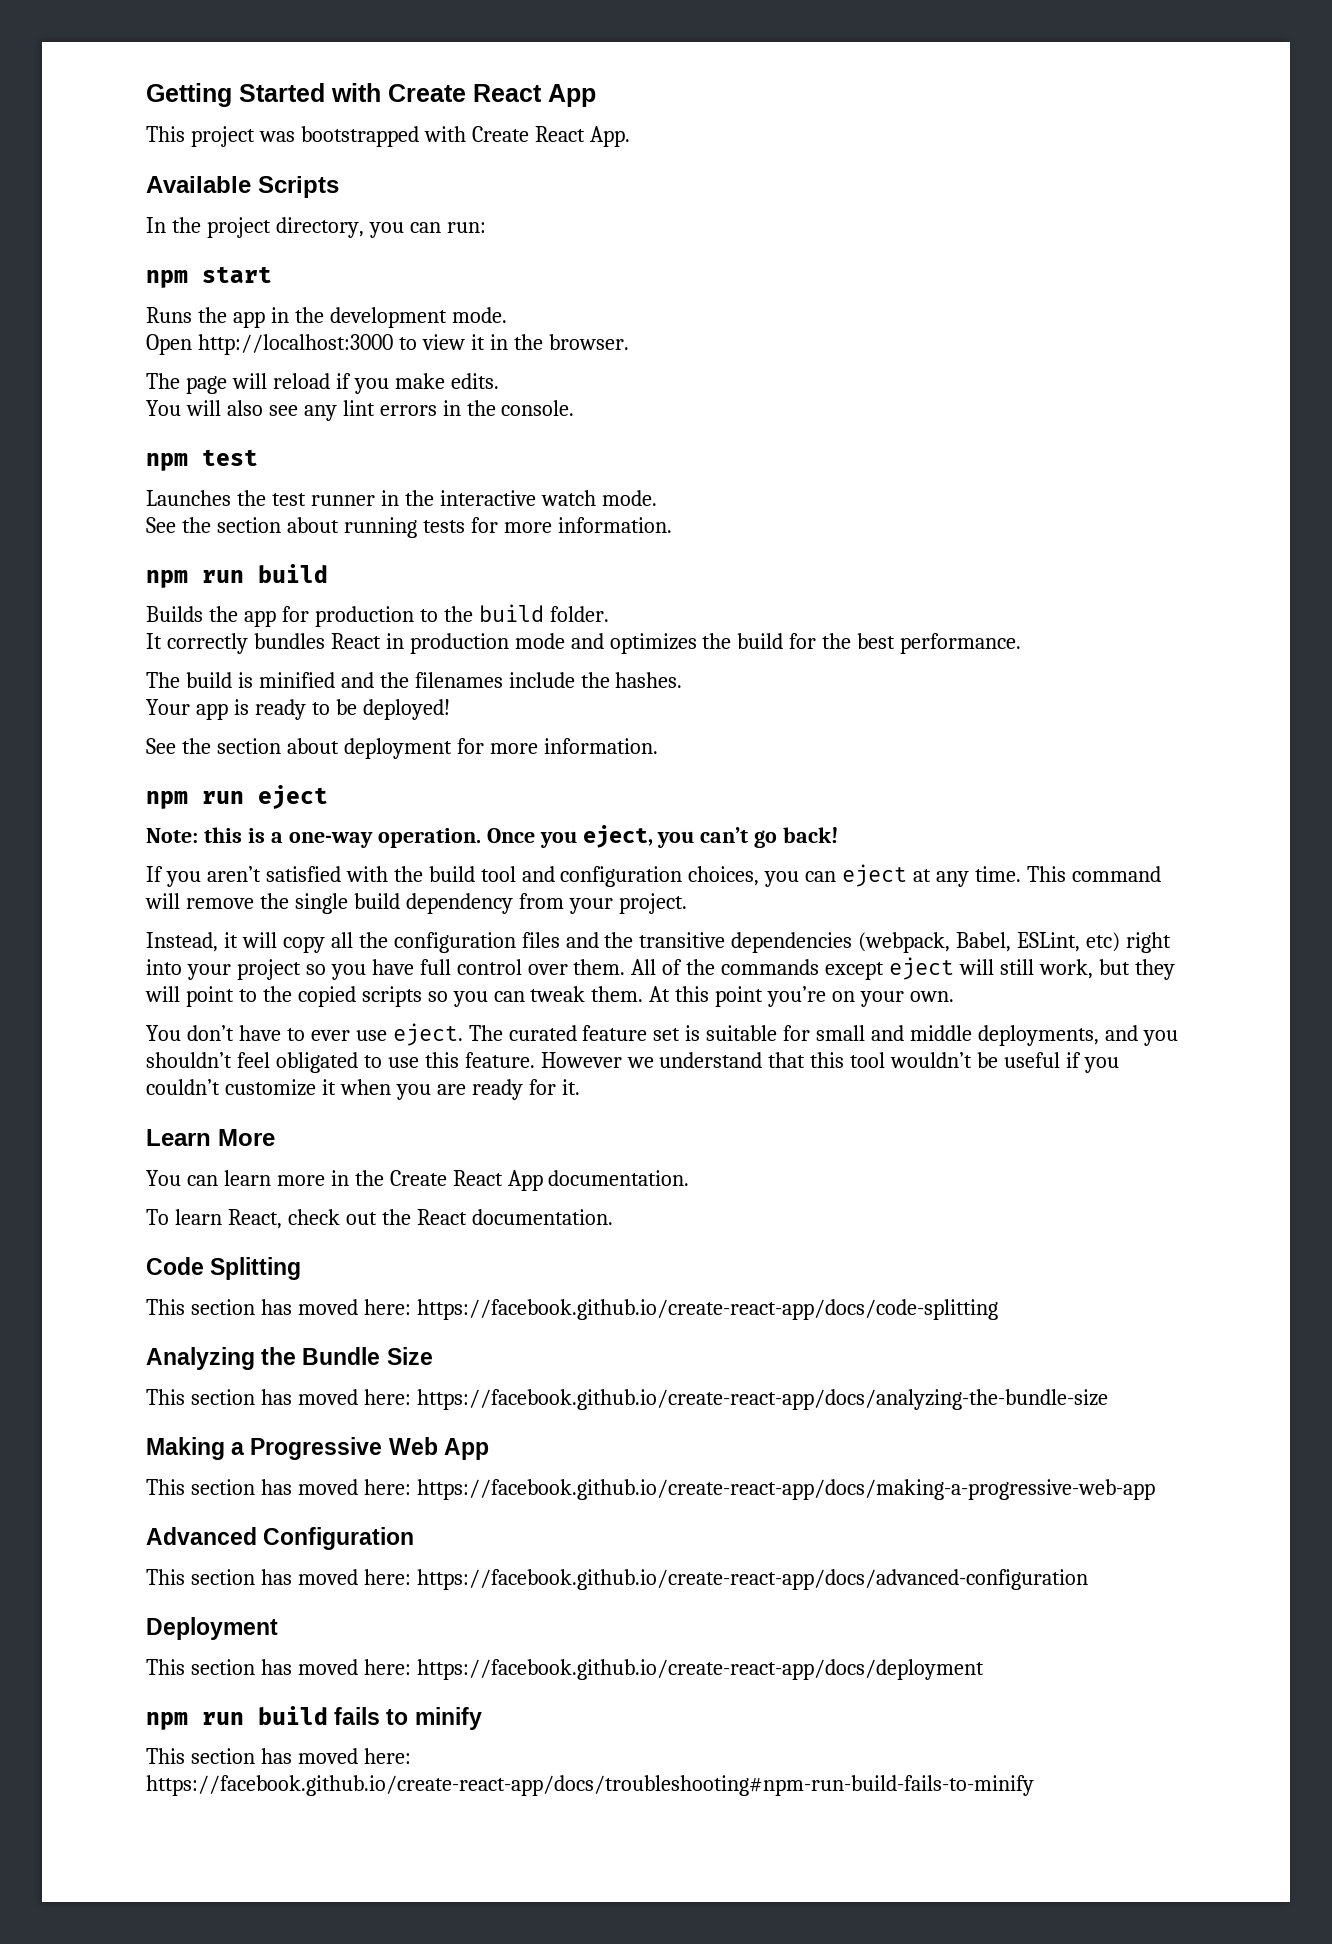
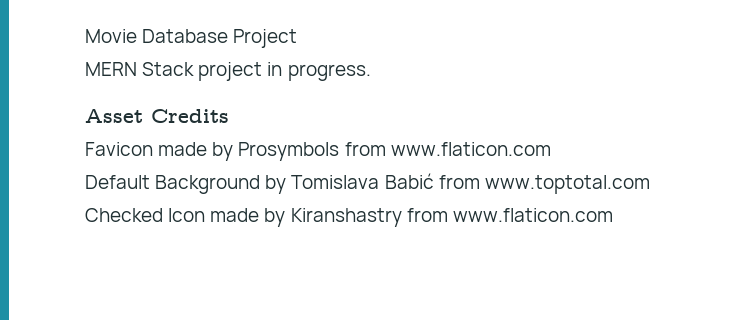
[146,83,596,107] [146,126,630,147] [146,176,339,198] [146,217,486,238] [146,266,272,288] [146,307,507,328] [146,334,629,355] [146,373,499,394] [146,400,575,421] [146,449,258,471] [146,490,657,506] [146,517,672,538] [146,564,328,588] [146,604,609,627] [146,633,1022,654] [146,672,683,688] [146,699,450,720] [146,738,658,759] [146,785,328,809] [146,825,839,848] [146,864,1161,887] [145,893,687,914] [146,932,1172,953] [146,957,1175,980] [145,986,954,1007] [146,1023,1178,1046] [146,1052,1119,1073] [146,1079,580,1100] [146,1129,275,1146] [146,1170,690,1191] [146,1209,613,1229] [146,1257,302,1280] [146,1299,998,1320] [146,1347,433,1370] [146,1389,1108,1410] [146,1437,489,1460] [146,1479,1155,1500] [146,1527,415,1550] [146,1569,1088,1590] [146,1617,278,1640] [146,1659,984,1680] [146,1706,482,1730] [146,1748,411,1764] [146,1775,1034,1796] Getting Started with Create React App // This project was bootstrapped with Create React App. // Available Scripts // In the project directory, you can run: // npm start // Runs the app in the development mode. // Open http://localhost:3000 to view it in the browser. // The page will reload if you make edits. // You will also see any lint errors in the console. // npm test // Launches the test runner in the interactive watch mode. // See the section about running tests for more information. // npm run build // Builds the app for production to the build folder. // It correctly bundles React in production mode and optimizes the build for the best performance. // The build is minified and the filenames include the hashes. // Your app is ready to be deployed! // See the section about deployment for more information. // npm run eject // Note: this is a one-way operation. Once you eject, you can’t go back! // If you aren’t satisfied with the build tool and configuration choices, you can eject at any time. This command will remove the single build dependency from your project. // Instead, it will copy all the configuration files and the transitive dependencies (webpack, Babel, ESLint, etc) right into your project so you have full control over them. All of the commands except eject will still work, but they will point to the copied scripts so you can tweak them. At this point you’re on your own. // You don’t have to ever use eject. The curated feature set is suitable for small and middle deployments, and you shouldn’t feel obligated to use this feature. However we understand that this tool wouldn’t be useful if you couldn’t customize it when you are ready for it. // Learn More // You can learn more in the Create React App documentation. // To learn React, check out the React documentation. // Code Splitting // This section has moved here: https://facebook.github.io/create-react-app/docs/code-splitting // Analyzing the Bundle Size // This section has moved here: https://facebook.github.io/create-react-app/docs/analyzing-the-bundle-size // Making a Progressive Web App // This section has moved here: https://facebook.github.io/create-react-app/docs/making-a-progressive-web-app // Advanced Configuration // This section has moved here: https://facebook.github.io/create-react-app/docs/advanced-configuration // Deployment // This section has moved here: https://facebook.github.io/create-react-app/docs/deployment // npm run build fails to minify // This section has moved here: https://facebook.github.io/create-react-app/docs/troubleshooting#npm-run-build-fails-to-minify -> [85,29,298,48] [85,62,371,81] [85,109,229,123] [85,142,551,161] [85,173,650,194] [85,208,613,227] Movie Database Project // MERN Stack project in progress. // Asset Credits // Favicon made by Prosymbols from www.flaticon.com // Default Background by Tomislava Babić from www.toptotal.com // Checked Icon made by Kiranshastry from www.flaticon.com

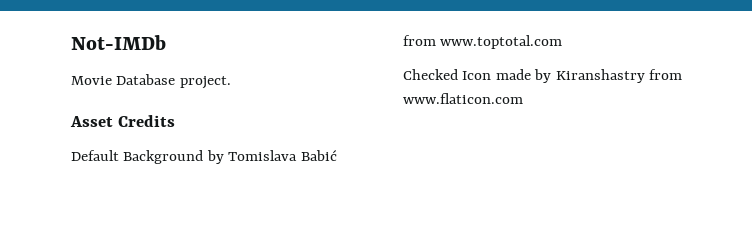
(85, 36) none -> [71,35,166,50] Not-IMDb //
[233,29,298,48] [85,62,371,81] [85,109,229,123] [85,142,551,161] Project // MERN Stack project in progress. // Asset Credits // Favicon made by Prosymbols from www.flaticon.com -> [179,76,231,89] [70,115,175,127] project. // Asset Credits

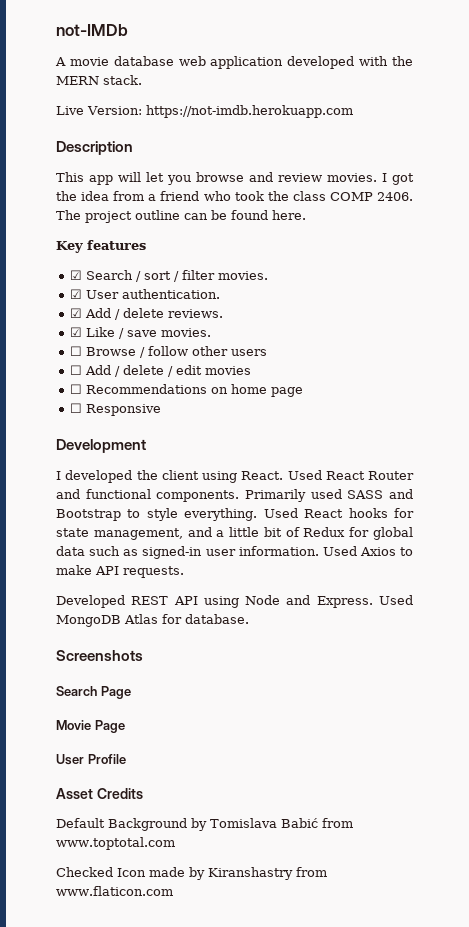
[71,35,166,50] [71,74,231,89] Not-IMDb // Movie Database project. -> [56,24,128,36] [55,56,413,69] [56,75,142,85] [56,105,353,118] [56,141,133,155] [56,172,414,185] [56,191,413,201] [56,210,306,223] [56,240,146,253] [70,270,269,282] [70,289,221,299] [70,308,224,320] [70,327,212,339] [70,346,268,358] [70,365,252,377] [70,384,304,397] [70,403,162,416] [56,439,146,453] [56,470,414,483] [56,489,413,502] [56,508,414,521] [56,527,413,540] [56,546,413,559] [56,565,184,578] [56,595,413,608] [56,614,249,627] [56,650,143,661] [56,686,131,699] [56,720,125,733] [56,754,126,765] not-IMDb // A movie database web application developed with the MERN stack. // Live Version: https://not-imdb.herokuapp.com // Description // This app will let you browse and review movies. I got the idea from a friend who took the class COMP 2406. The project outline can be found here. // Key features // ☑ Search / sort / filter movies. // ☑ User authentication. // ☑ Add / delete reviews. // ☑ Like / save movies. // ☐ Browse / follow other users // ☐ Add / delete / edit movies // ☐ Recommendations on home page // ☐ Responsive // Development // I developed the client using React. Used React Router and functional components. Primarily used SASS and Bootstrap to style everything. Used React hooks for state management, and a little bit of Redux for global data such as signed-in user information. Used Axios to make API requests. // Developed REST API using Node and Express. Used MongoDB Atlas for database. // Screenshots // Search Page // Movie Page // User Profile

